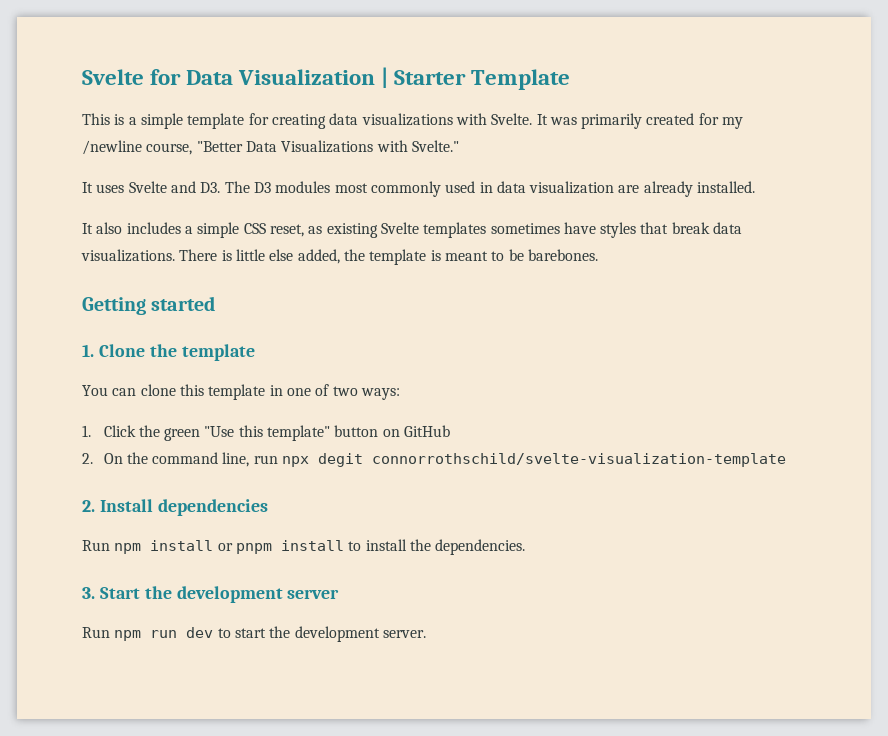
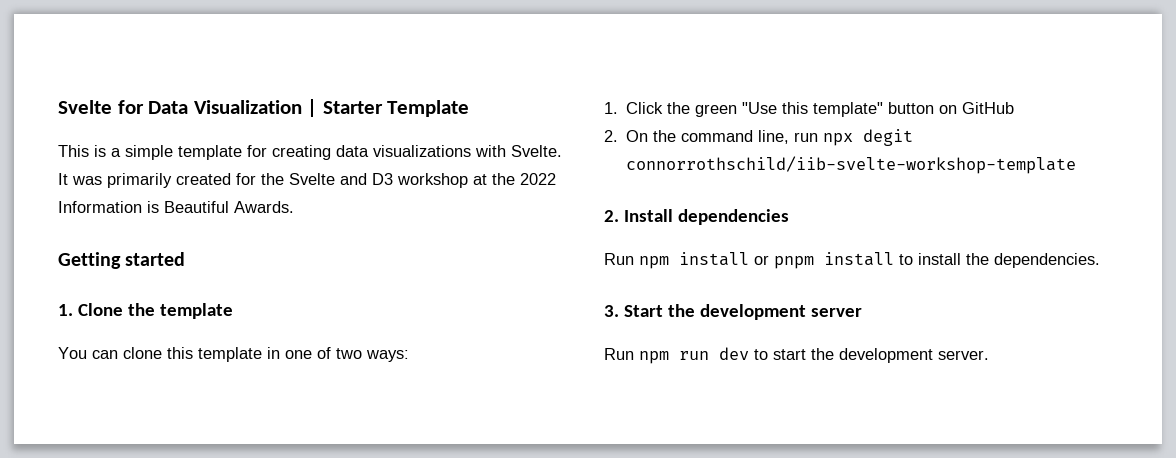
[722,117,744,129] [82,140,459,155] [82,181,756,197] [82,222,743,238] [81,249,598,265] my /newline course, "Better Data Visualizations with Svelte." // It uses Svelte and D3. The D3 modules most commonly used in data visualization are already installed. // It also includes a simple CSS reset, as existing Svelte templates sometimes have styles that break data visualizations. There is little else added, the template is meant to be barebones. -> [261,173,556,188] [58,201,294,213] the Svelte and D3 workshop at the 2022 Information is Beautiful Awards.
[372,453,787,467] connorrothschild/svelte-visualization-template -> [626,156,1077,174] connorrothschild/iib-svelte-workshop-template

